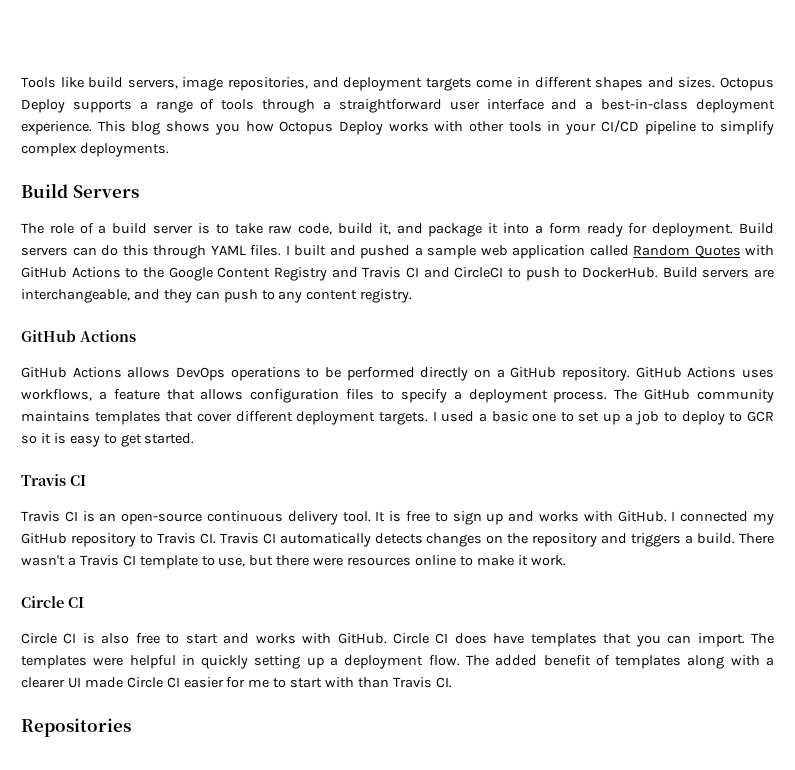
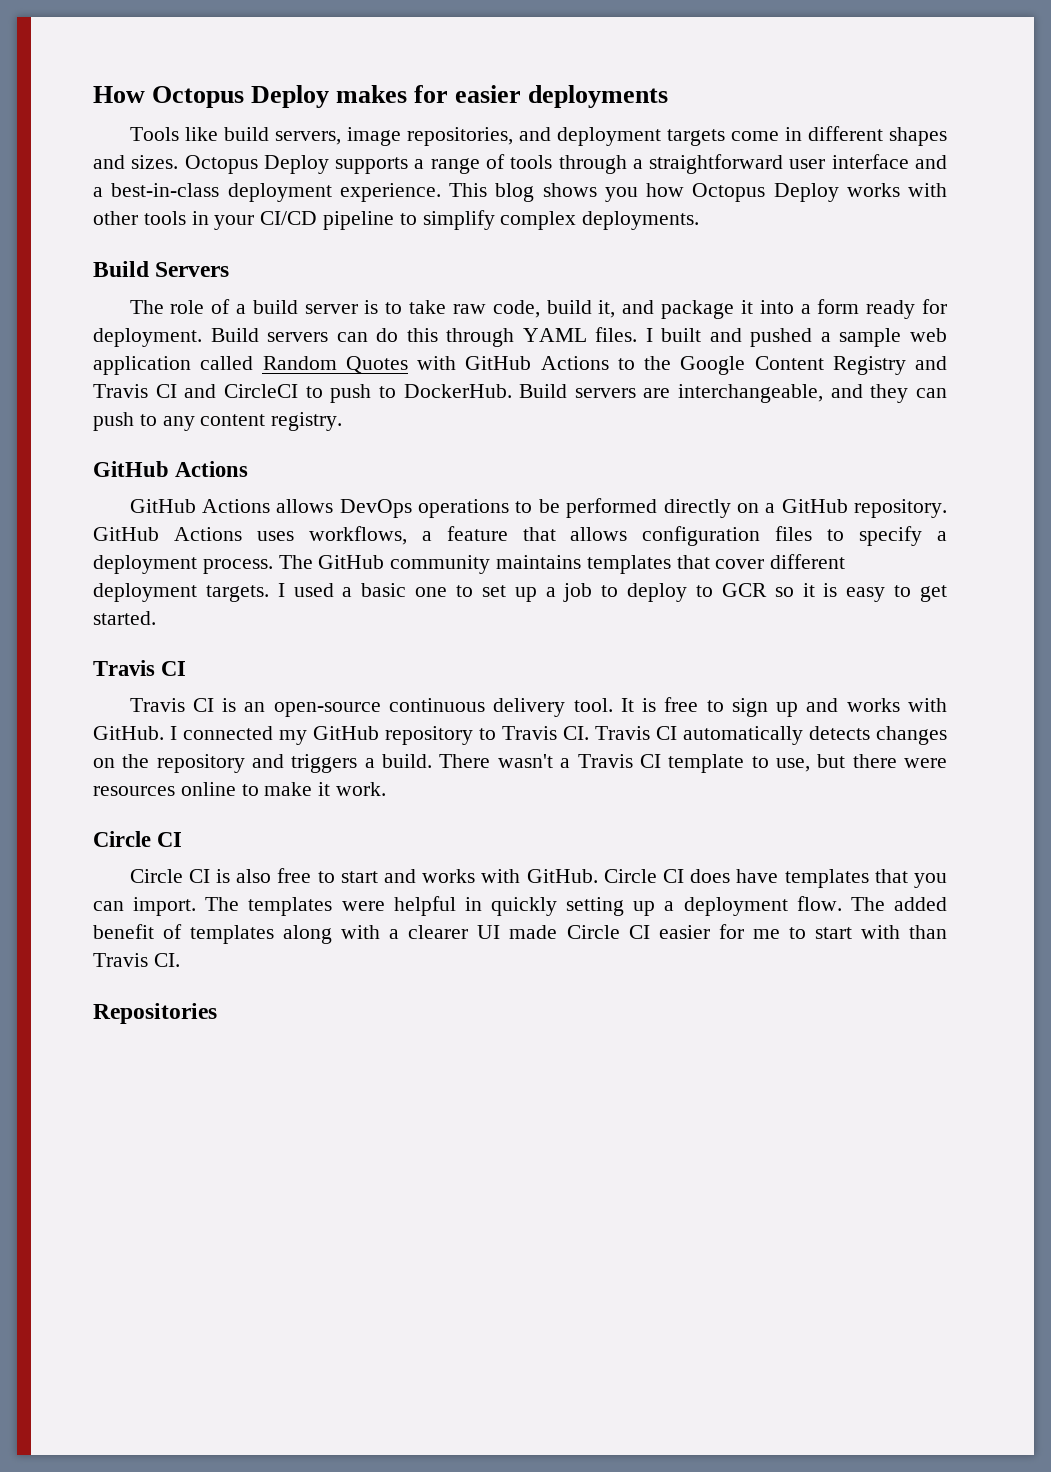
(21, 82) none -> [93,85,669,108] How Octopus Deploy makes for easier deployments //

